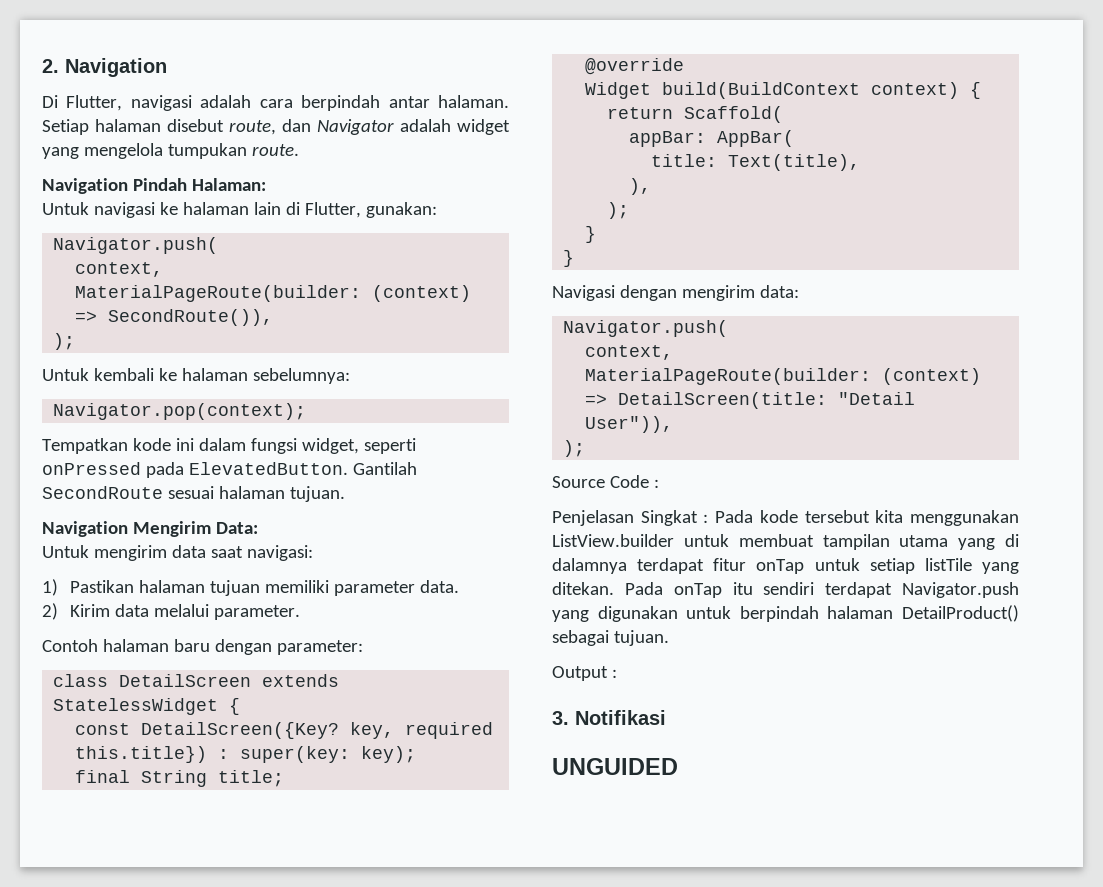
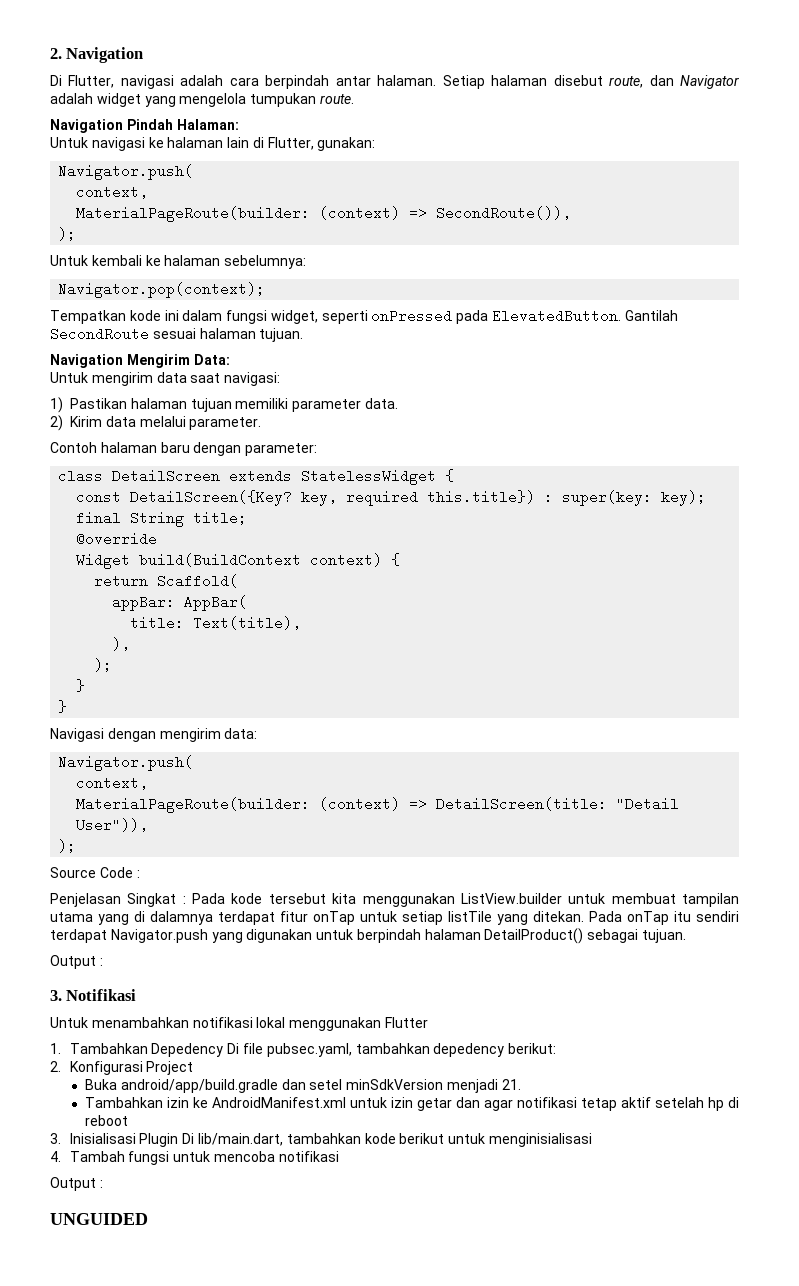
(666, 717) none -> [50,1017,428,1031] [50,1043,557,1057] [50,1061,194,1075] [85,1079,521,1093] [85,1097,739,1111] [85,1115,129,1126] [50,1133,592,1147] [50,1151,339,1165] [50,1177,103,1191] // Untuk menambahkan notifikasi lokal menggunakan Flutter // 1. Tambahkan Depedency Di file pubsec.yaml, tambahkan depedency berikut: // 2. Konfigurasi Project // Buka android/app/build.gradle dan setel minSdkVersion menjadi 21. // Tambahkan izin ke AndroidManifest.xml untuk izin getar dan agar notifikasi tetap aktif setelah hp di reboot // 3. Inisialisasi Plugin Di lib/main.dart, tambahkan kode berikut untuk menginisialisasi // 4. Tambah fungsi untuk mencoba notifikasi // Output :

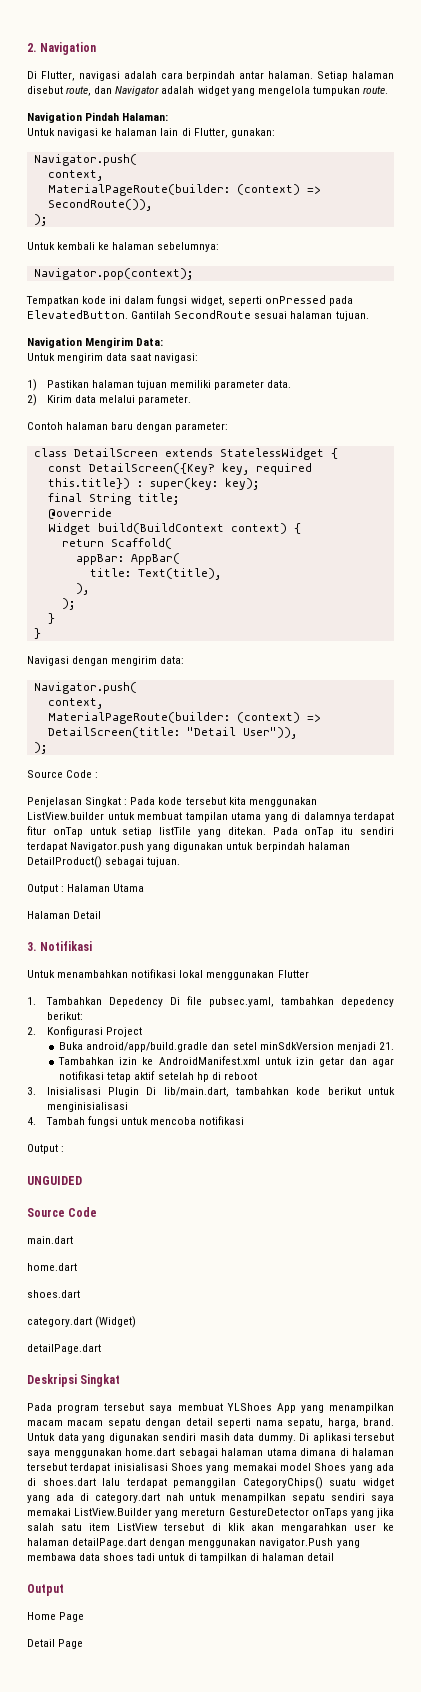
(103, 962) none -> [67,884,145,892] [27,911,102,919] Halaman Utama // Halaman Detail
(148, 1219) none -> [27,1207,98,1217] [27,1236,73,1244] [27,1263,77,1271] [27,1290,80,1298] [27,1316,137,1328] [27,1344,101,1354] [27,1374,121,1387] [27,1403,394,1413] [27,1418,394,1428] [27,1433,394,1443] [27,1448,394,1458] [27,1463,394,1473] [27,1477,394,1489] [27,1493,395,1503] [27,1508,395,1518] [27,1523,394,1533] [27,1538,360,1548] [27,1553,334,1563] [27,1584,64,1596] [27,1612,85,1622] [27,1639,84,1649] // Source Code // main.dart // home.dart // shoes.dart // category.dart (Widget) // detailPage.dart // Deskripsi Singkat // Pada program tersebut saya membuat YLShoes App yang menampilkan macam macam sepatu dengan detail seperti nama sepatu, harga, brand. Untuk data yang digunakan sendiri masih data dummy. Di aplikasi tersebut saya menggunakan home.dart sebagai halaman utama dimana di halaman tersebut terdapat inisialisasi Shoes yang memakai model Shoes yang ada di shoes.dart lalu terdapat pemanggilan CategoryChips() suatu widget yang ada di category.dart nah untuk menampilkan sepatu sendiri saya memakai ListView.Builder yang mereturn GestureDetector onTaps yang jika salah satu item ListView tersebut di klik akan mengarahkan user ke halaman detailPage.dart dengan menggunakan navigator.Push yang membawa data shoes tadi untuk di tampilkan di halaman detail // Output // Home Page // Detail Page

